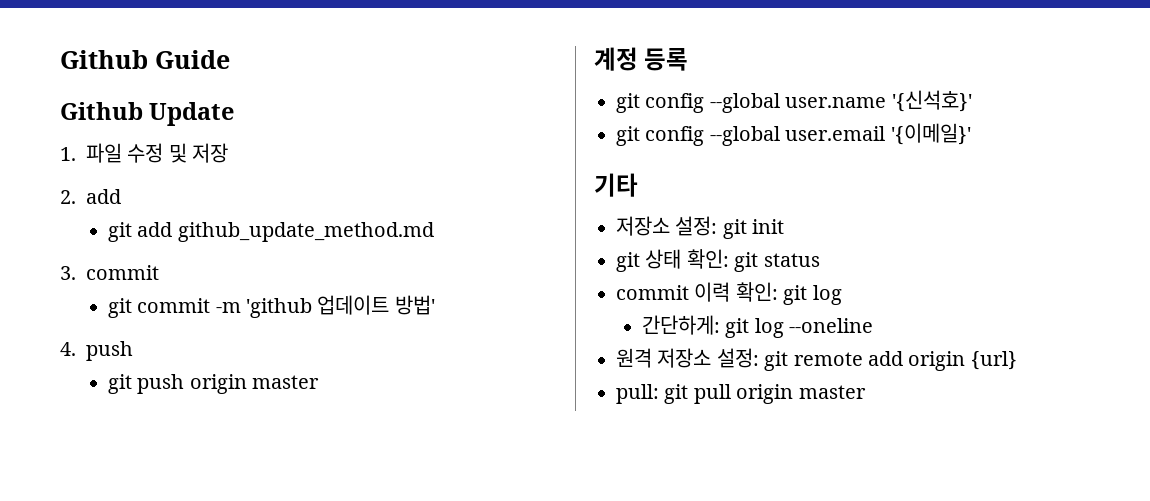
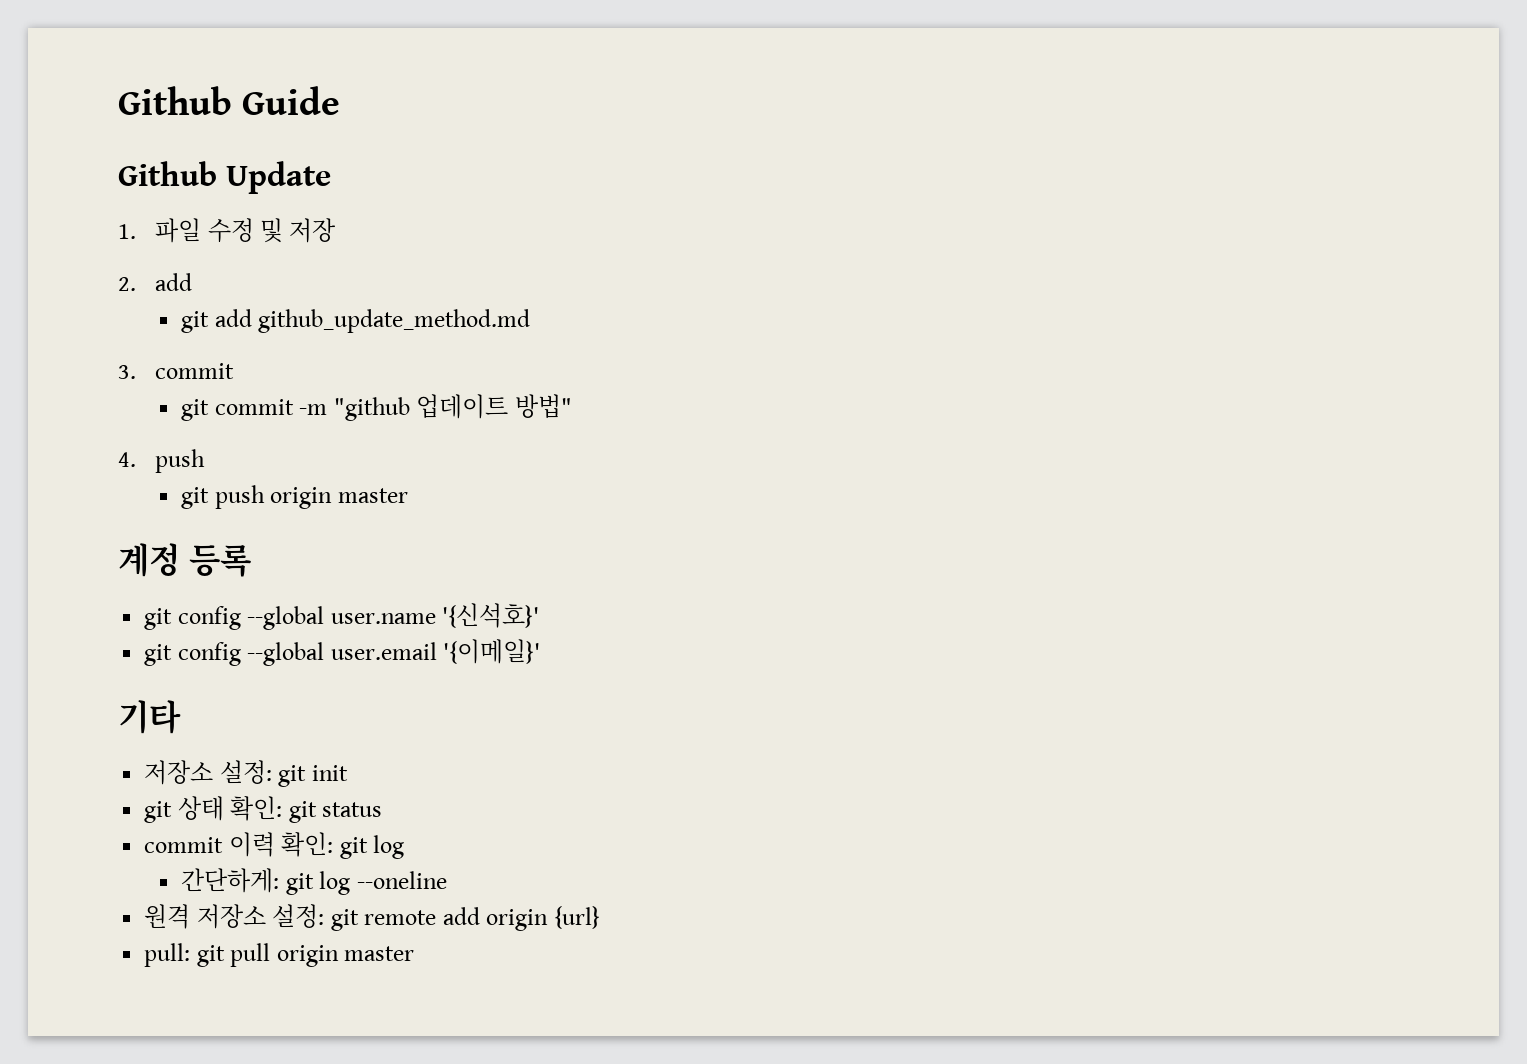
[245,295,435,318] 'github 업데이트 방법' -> [333,394,572,421] "github 업데이트 방법"

